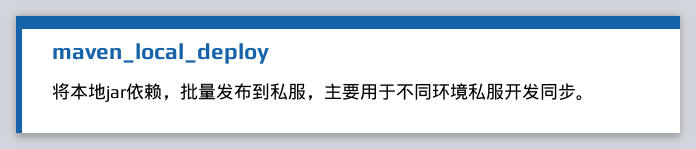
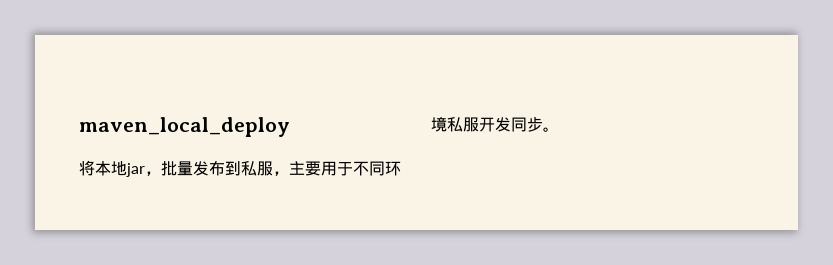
[126,83,162,100] 依赖 -> (145, 170) none

